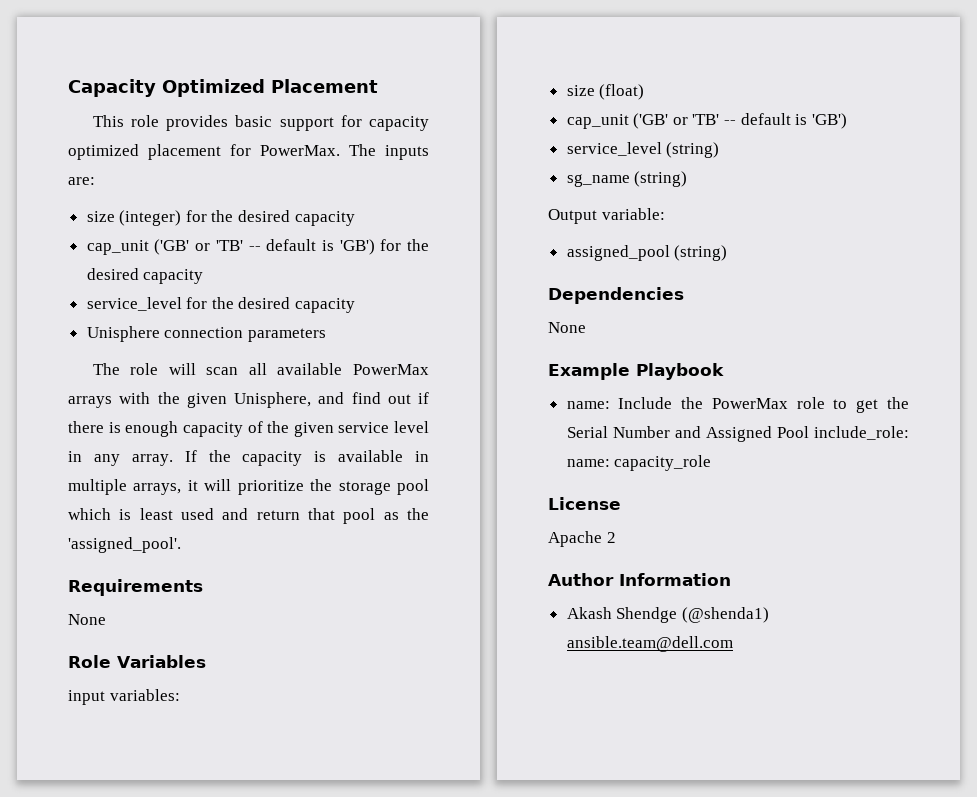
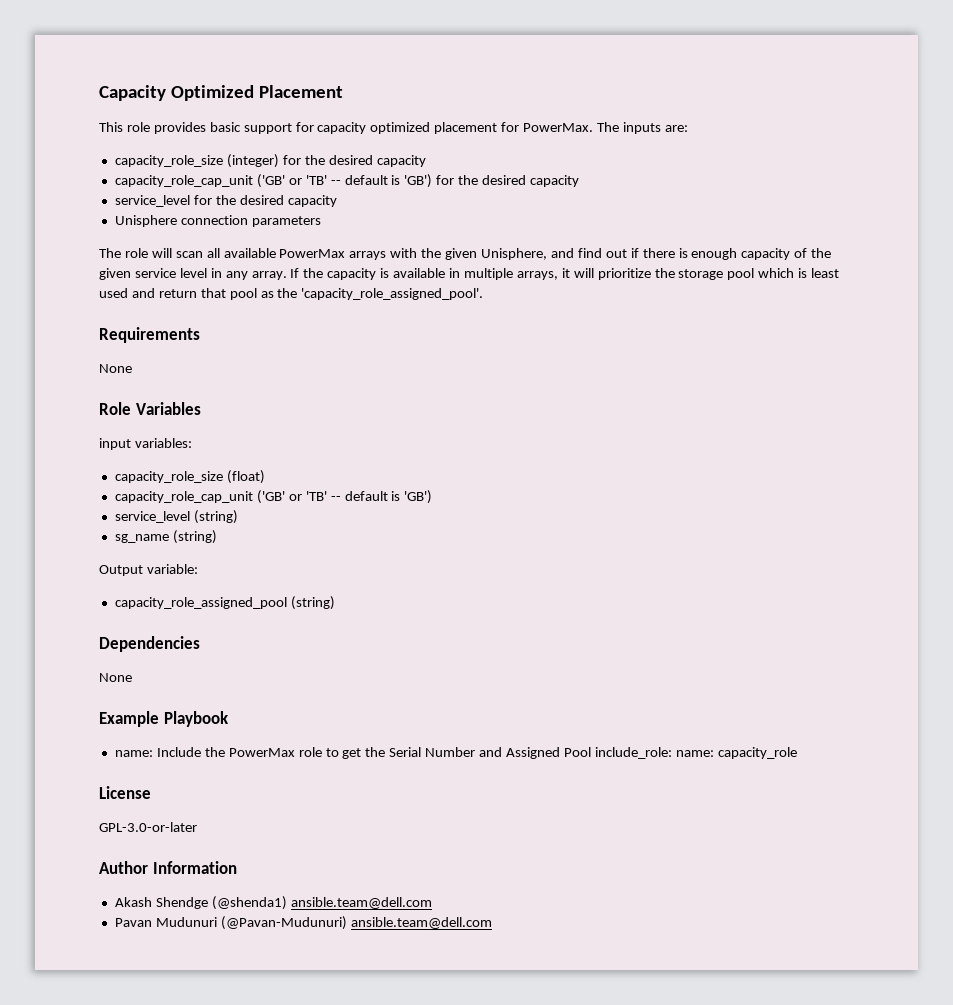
[86,211,115,222] size -> [114,155,223,167] capacity_role_size
[86,240,149,255] cap_unit -> [114,175,253,187] capacity_role_cap_unit
[68,537,181,553] 'assigned_pool'. -> [301,288,484,300] 'capacity_role_assigned_pool'.
[566,85,595,96] size -> [114,471,223,483] capacity_role_size
[566,114,629,129] cap_unit -> [114,491,253,503] capacity_role_cap_unit
[566,245,670,261] assigned_pool -> [114,597,287,609] capacity_role_assigned_pool
[548,531,616,547] Apache 2 -> [99,822,197,832] GPL-3.0-or-later
(733, 644) none -> [114,916,492,930] // Pavan Mudunuri (@Pavan-Mudunuri) ansible.team@dell.com

